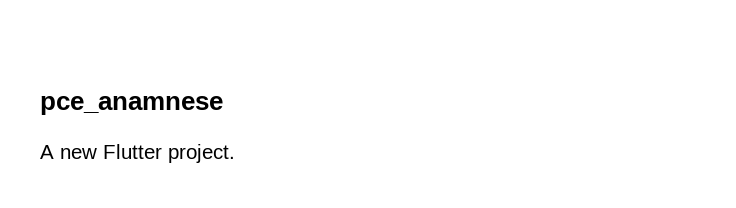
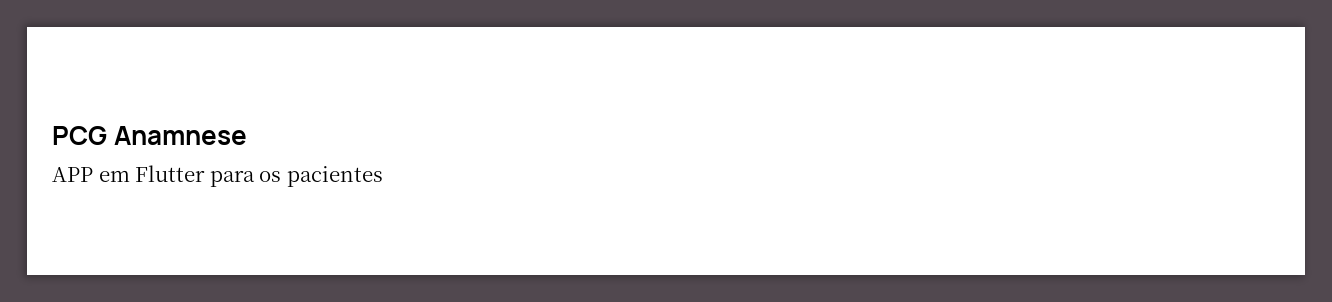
[40,96,223,115] [40,144,235,163] pce_anamnese // A new Flutter project. -> [52,126,248,145] [52,165,383,187] PCG Anamnese // APP em Flutter para os pacientes

